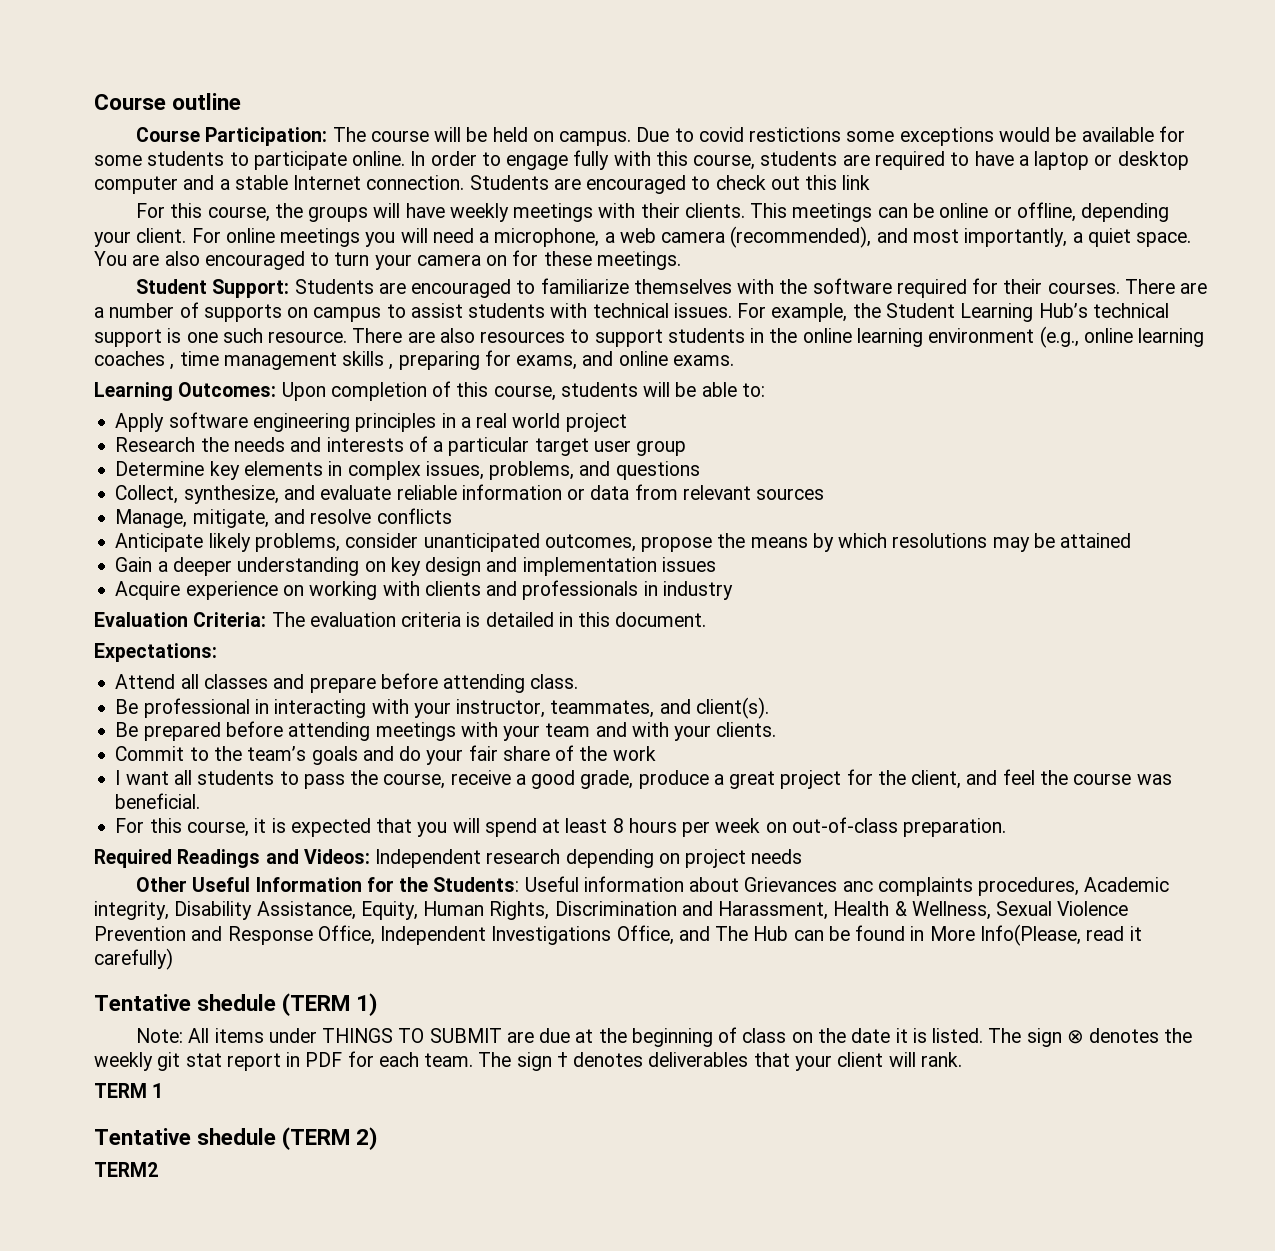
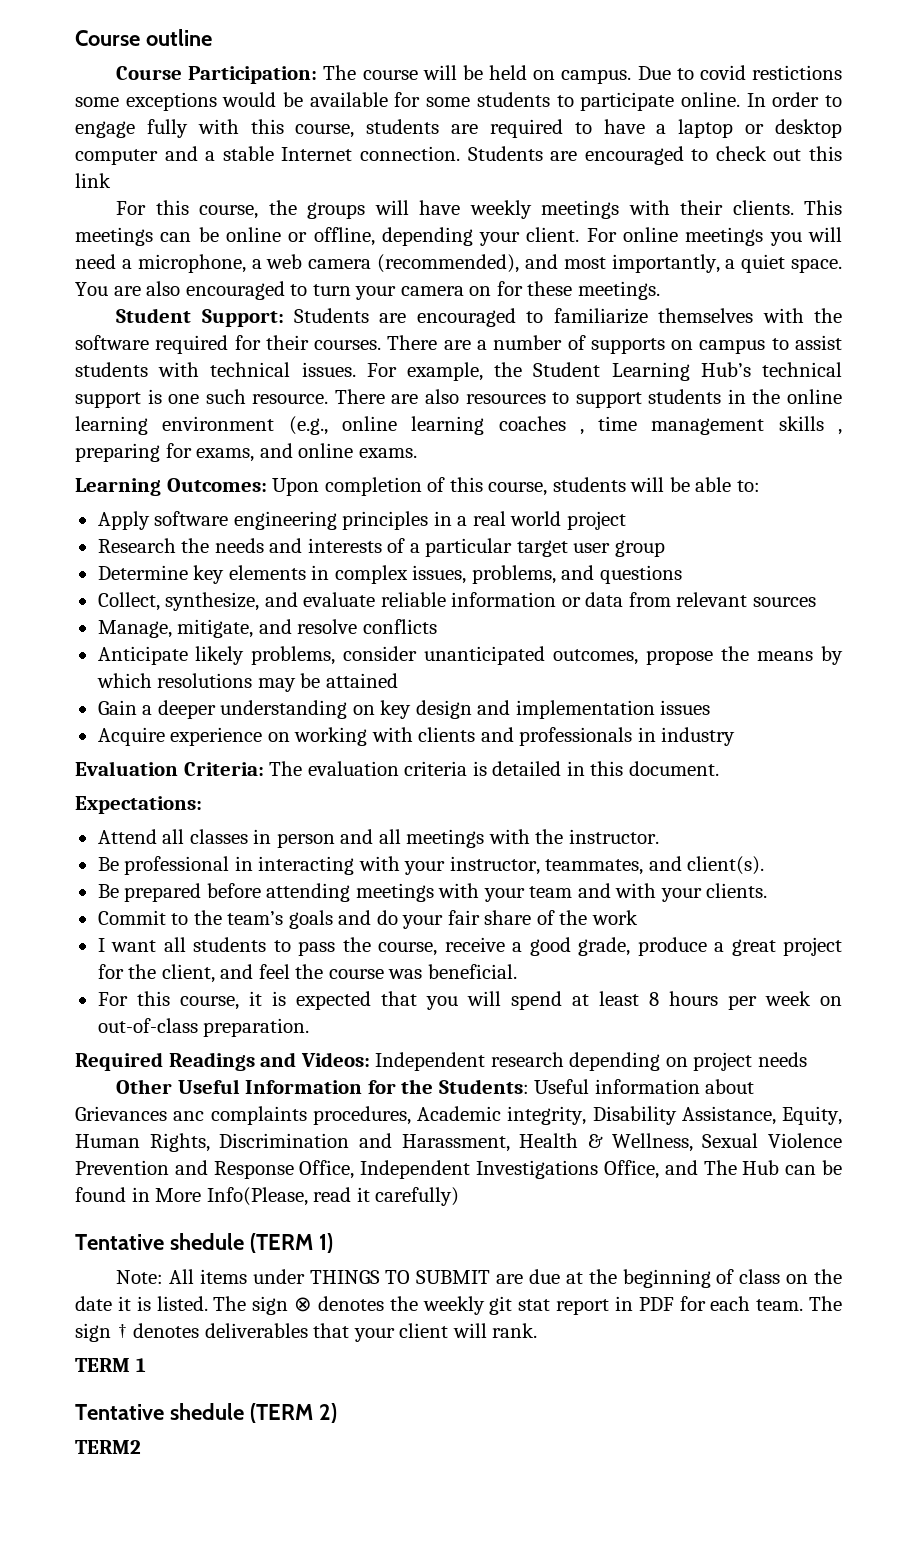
[273,673,579,693] and prepare before attending class. -> [253,829,659,848] in person and all meetings with the instructor.

